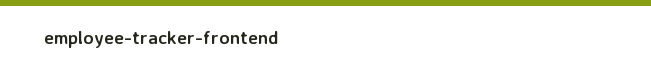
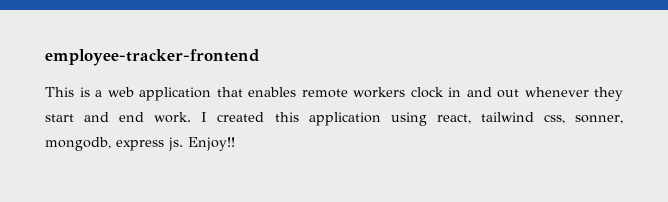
(278, 39) none -> [45,87,623,101] [45,112,623,126] [45,137,235,151] // This is a web application that enables remote workers clock in and out whenever they start and end work. I created this application using react, tailwind css, sonner, mongodb, express js. Enjoy!!

